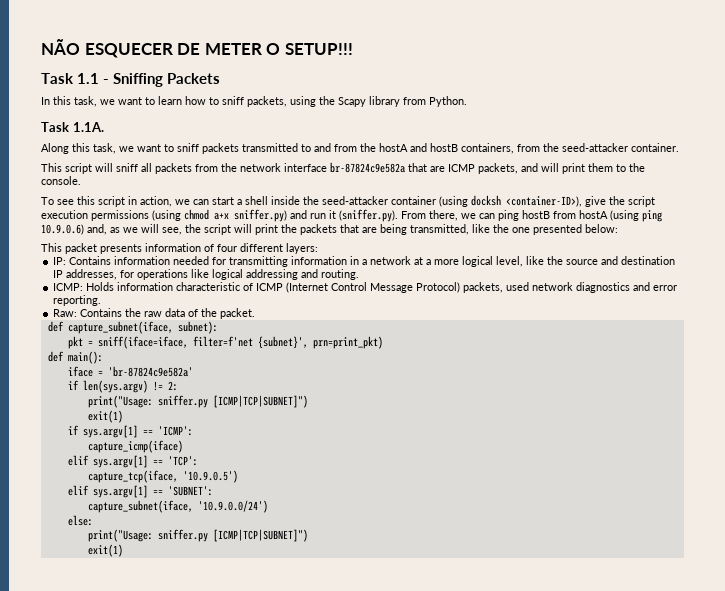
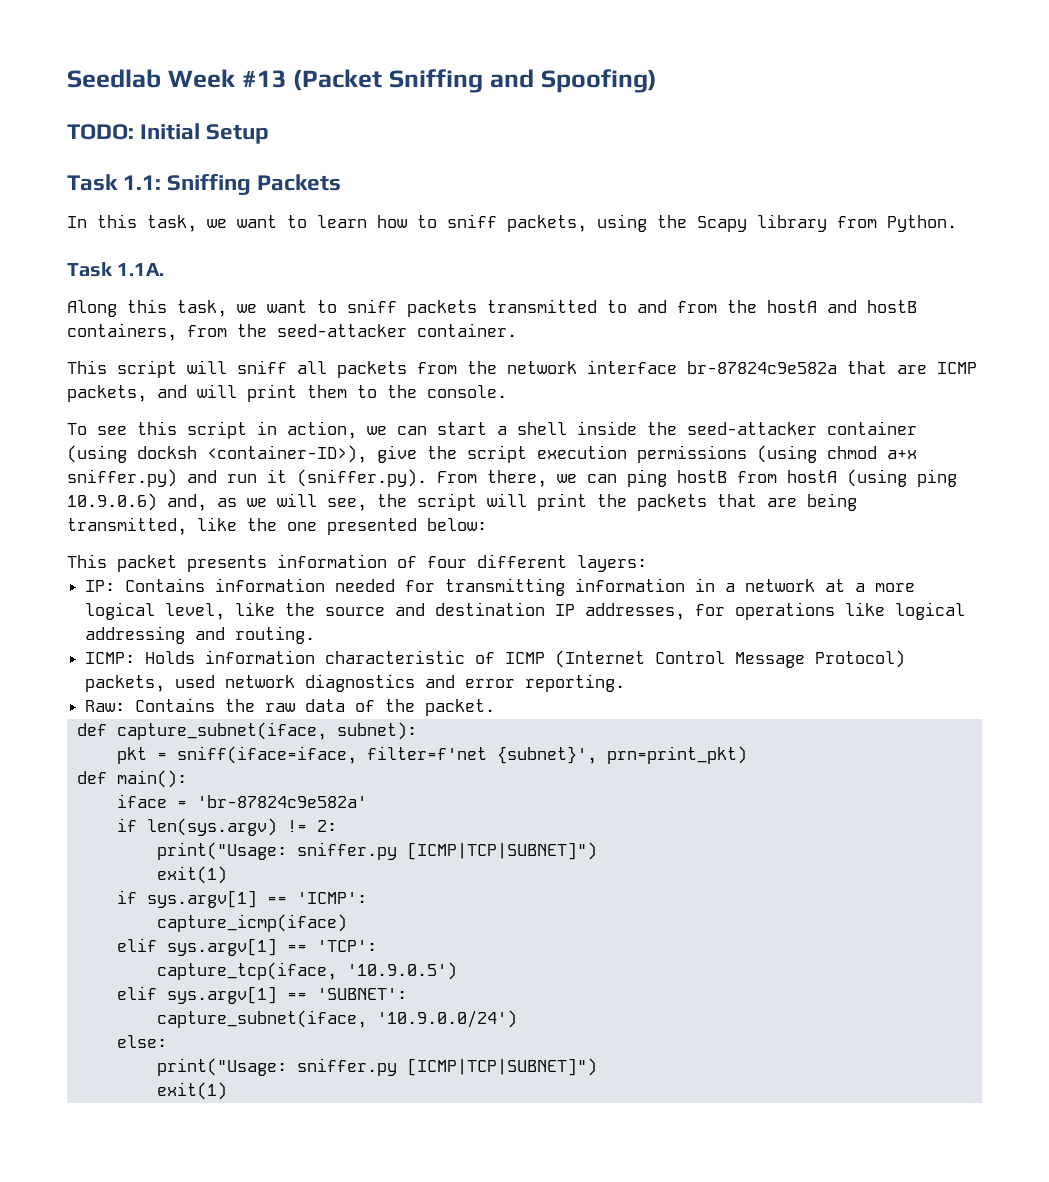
[41,39,353,58] [41,73,110,84] NÃO ESQUECER DE METER O SETUP!!! // Task 1.1 - -> [67,69,657,93] [67,123,270,144] [67,174,162,191] Seedlab Week #13 (Packet Sniffing and Spoofing) // TODO: Initial Setup // Task 1.1:

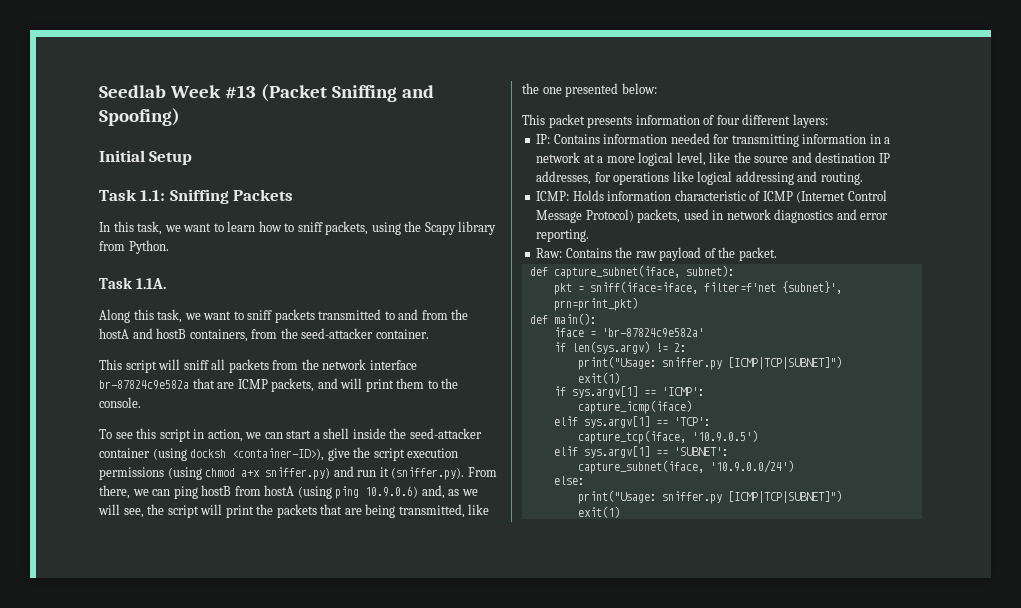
[67,124,134,140] TODO: -> (180, 117) none
(216, 681) none -> [712,210,724,220] in
[305,699,346,712] data -> [659,247,702,261] payload

